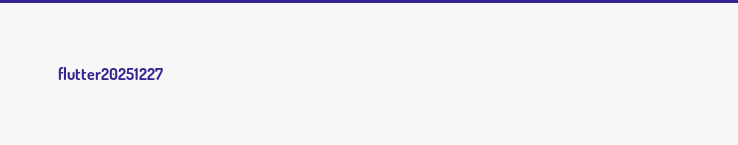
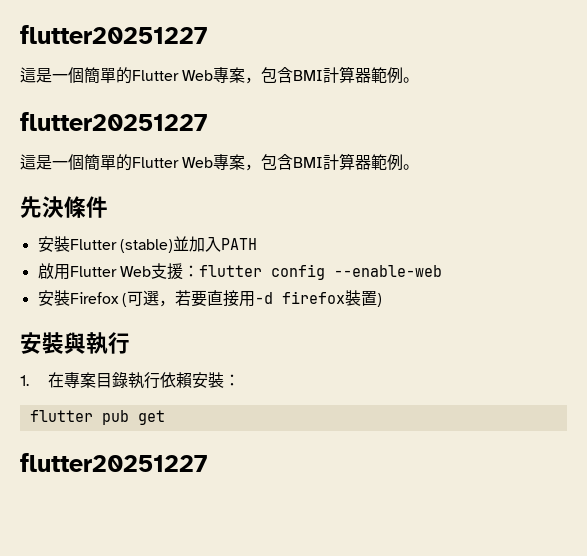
[58,67,163,80] flutter20251227 -> [20,25,208,44] [20,66,420,84] [20,112,208,131] [20,153,420,171] [20,196,108,218] [37,236,257,253] [37,263,442,280] [37,290,382,307] [20,332,130,355] [20,372,240,389] [29,410,165,425] [20,453,208,472] flutter20251227 // 這是一個簡單的Flutter Web專案，包含BMI計算器範例。 // flutter20251227 // 這是一個簡單的Flutter Web專案，包含BMI計算器範例。 // 先決條件 // 安裝Flutter (stable)並加入PATH // 啟用Flutter Web支援：flutter config --enable-web // 安裝Firefox (可選，若要直接用-d firefox裝置) // 安裝與執行 // 1.在專案目錄執行依賴安裝： // flutter pub get // flutter20251227

